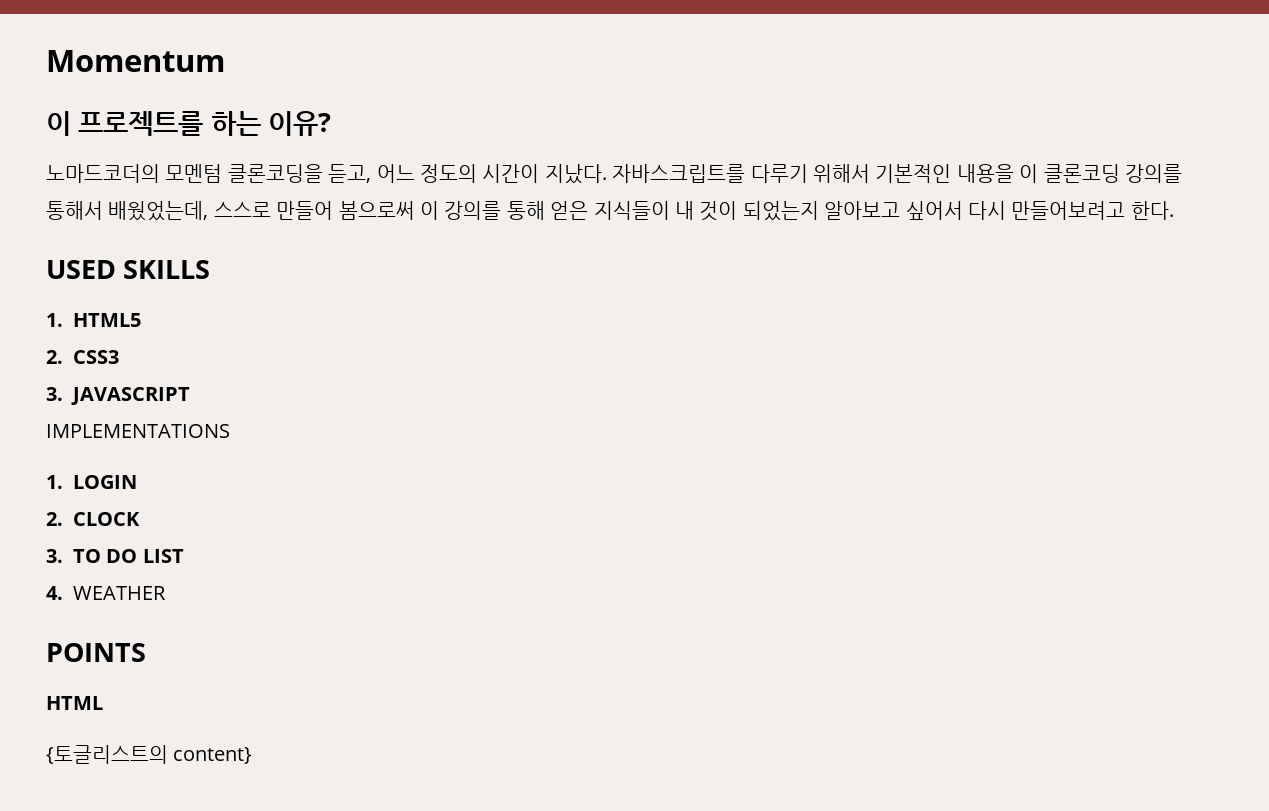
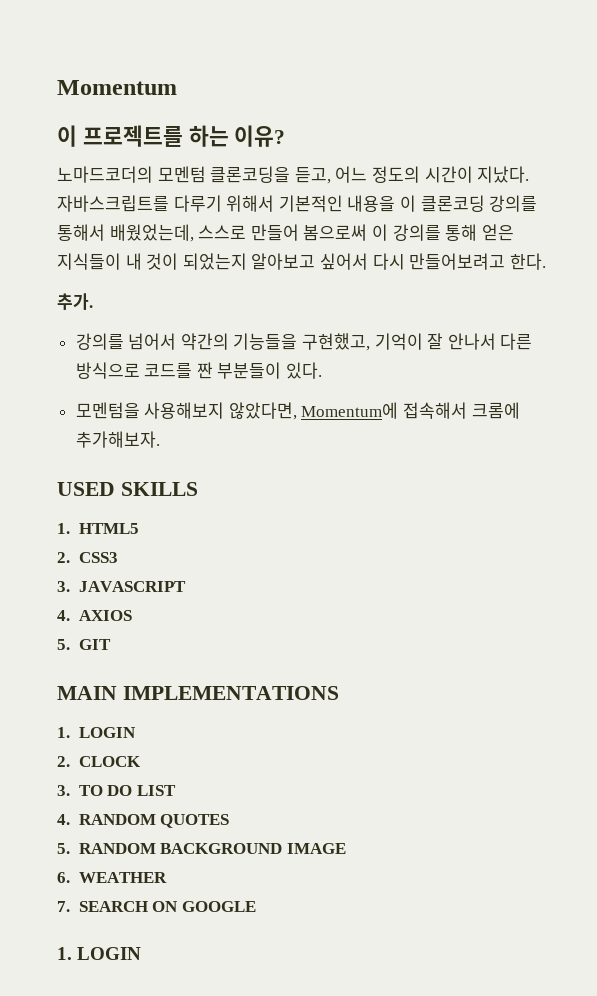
(1174, 210) none -> [57,293,93,310] [75,333,533,351] [75,362,323,379] [75,402,520,420] [75,431,160,448] // 추가. // 강의를 넘어서 약간의 기능들을 구현했고, 기억이 잘 안나서 다른 방식으로 코드를 짠 부분들이 있다. // 모멘텀을 사용해보지 않았다면, Momentum에 접속해서 크롬에 추가해보자.
(190, 396) none -> [57,610,132,621] [57,639,111,650] [57,686,117,700] 4. AXIOS // 5. GIT // MAIN
[73,586,166,600] [46,643,146,662] [46,696,103,710] [46,745,253,764] WEATHER // POINTS // HTML // {토글리스트의 content} -> [78,814,230,828] [57,843,346,854] [57,872,167,883] [57,901,256,912] [57,947,142,960] RANDOM QUOTES // 5. RANDOM BACKGROUND IMAGE // 6. WEATHER // 7. SEARCH ON GOOGLE // 1. LOGIN

